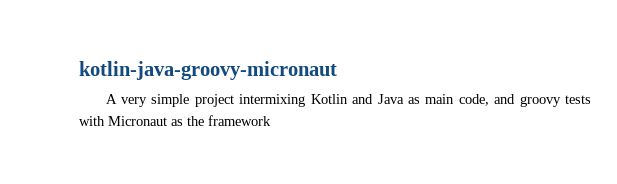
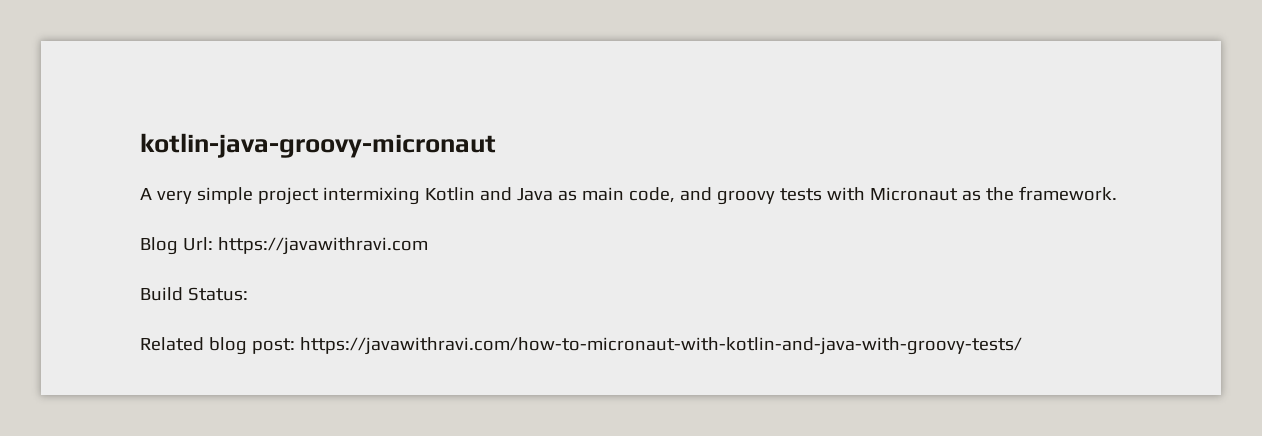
[208,115,271,126] framework -> [1018,186,1117,201] [140,237,428,255] [140,287,248,301] [140,337,1022,355] framework. // Blog Url: https://javawithravi.com // Build Status: // Related blog post: https://javawithravi.com/how-to-micronaut-with-kotlin-and-java-with-groovy-tests/

